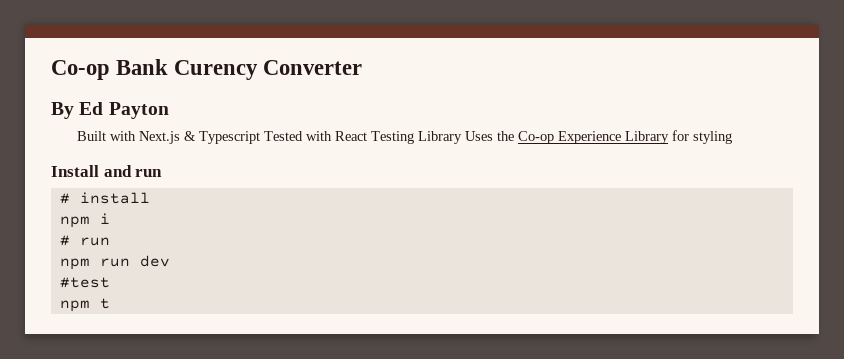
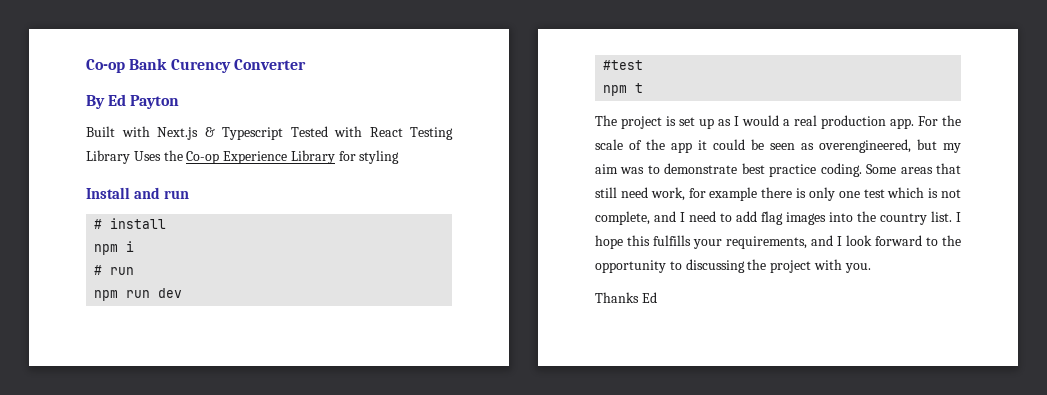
(110, 303) none -> [595,115,961,129] [595,139,961,153] [595,163,961,177] [595,187,961,201] [595,211,961,225] [595,235,961,249] [595,259,871,273] [595,292,657,303] // The project is set up as I would a real production app. For the scale of the app it could be seen as overengineered, but my aim was to demonstrate best practice coding. Some areas that still need work, for example there is only one test which is not complete, and I need to add flag images into the country list. I hope this fulfills your requirements, and I look forward to the opportunity to discussing the project with you. // Thanks Ed

